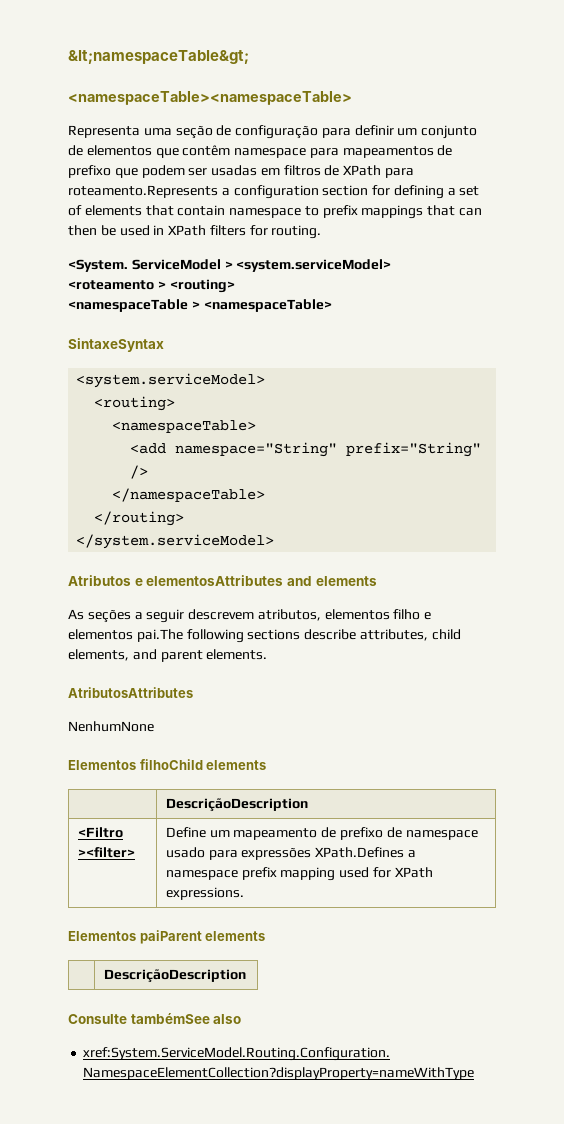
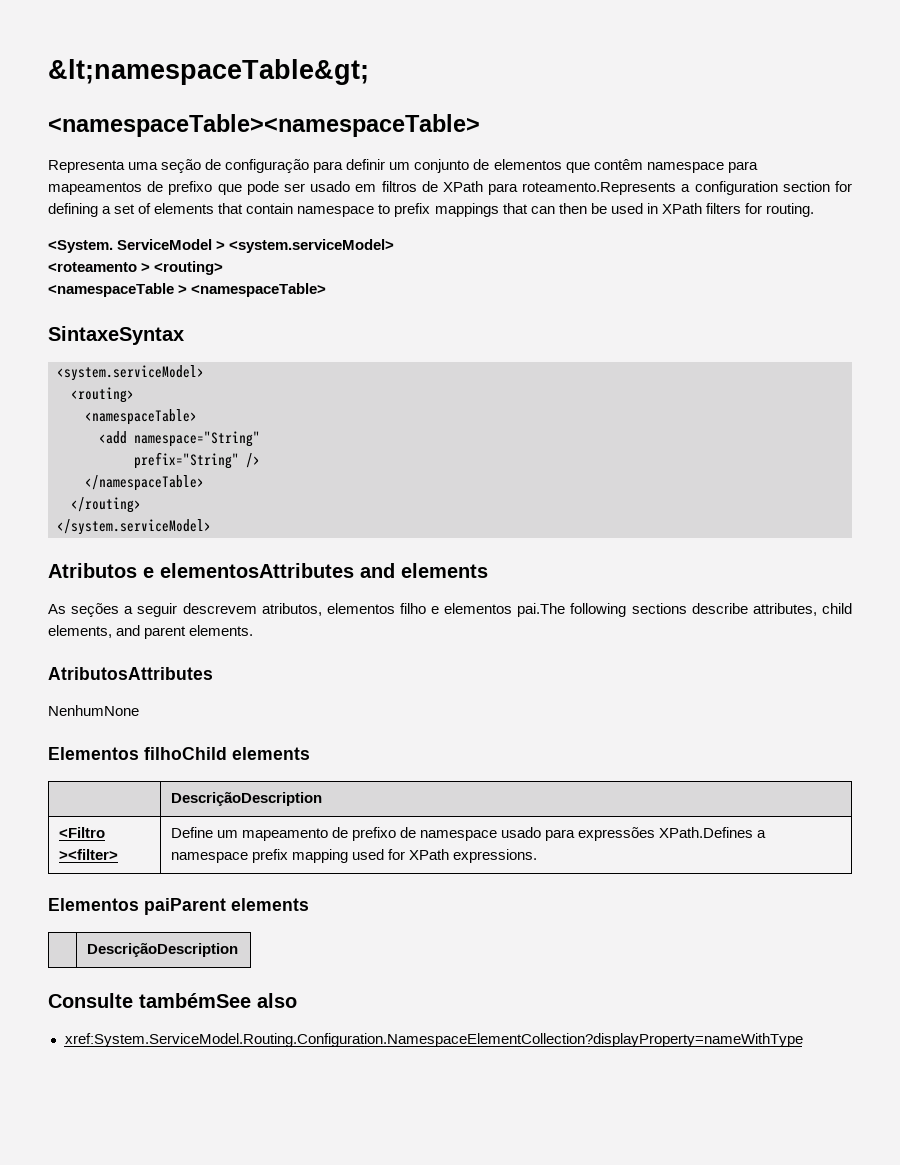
[141,165,258,178] podem ser usadas -> [246,181,351,195] pode ser usado
(338, 449) none -> (260, 439) //

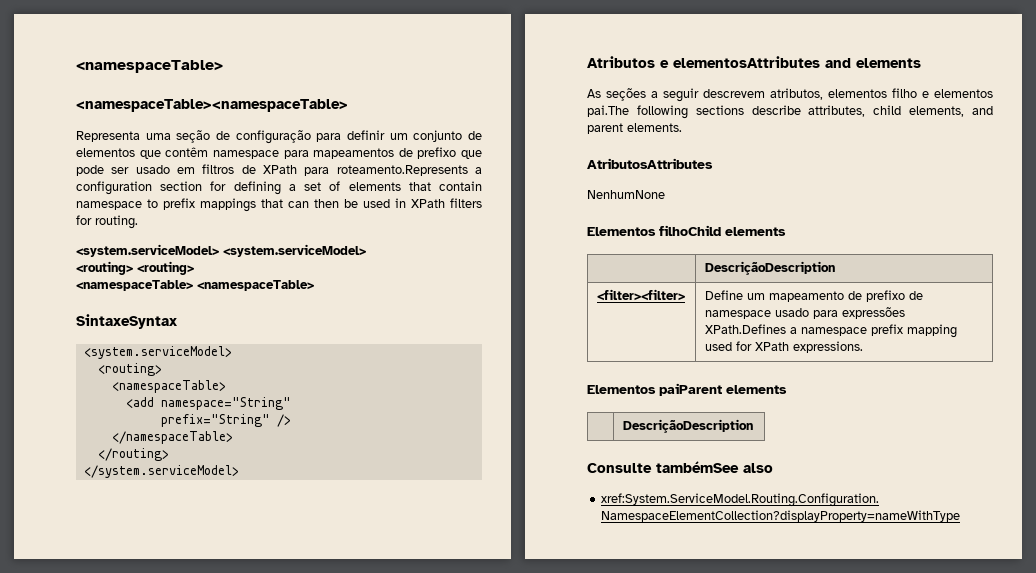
[48,59,369,85] &lt;namespaceTable&gt; -> [76,60,223,73] <namespaceTable>
[48,239,395,253] [48,261,224,275] [48,283,188,297] <System. ServiceModel > <system.serviceModel> // <roteamento > <routing> // <namespaceTable > -> [76,244,366,257] [76,261,194,275] [76,280,193,291] <system.serviceModel> <system.serviceModel> // <routing> <routing> // <namespaceTable>
[58,827,105,838] [58,849,118,860] <Filtro ><filter> -> [596,289,685,301] <filter><filter>

